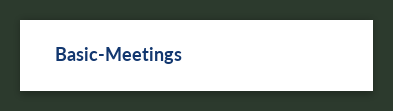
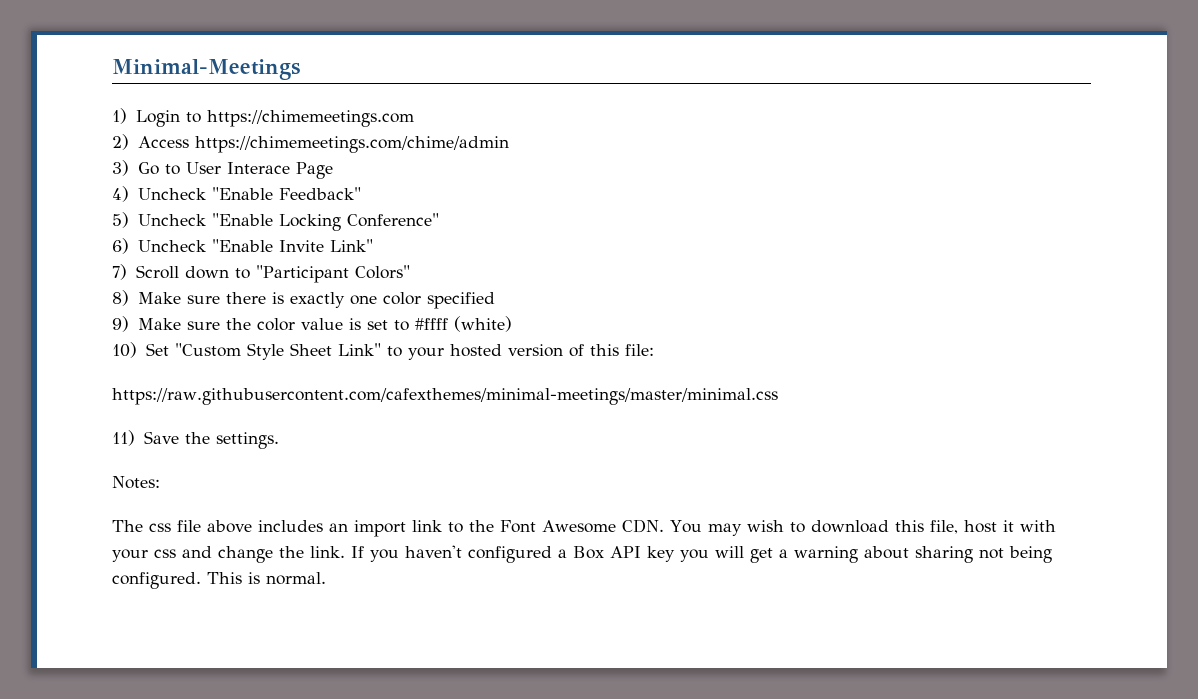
[55,47,182,64] Basic-Meetings -> [112,59,300,80] [112,108,414,127] [112,134,509,153] [112,160,333,179] [112,186,361,202] [112,212,439,231] [112,238,373,254] [112,264,410,283] [112,290,495,309] [112,316,512,332] [112,342,654,360] [112,388,778,405] [112,430,279,449] [112,476,160,489] [112,519,1056,537] [112,545,1052,563] [112,572,326,589] Minimal-Meetings // 1) Login to https://chimemeetings.com // 2) Access https://chimemeetings.com/chime/admin // 3) Go to User Interace Page // 4) Uncheck "Enable Feedback" // 5) Uncheck "Enable Locking Conference" // 6) Uncheck "Enable Invite Link" // 7) Scroll down to "Participant Colors" // 8) Make sure there is exactly one color specified // 9) Make sure the color value is set to #ffff (white) // 10) Set "Custom Style Sheet Link" to your hosted version of this file: // https://raw.githubusercontent.com/cafexthemes/minimal-meetings/master/minimal.css // 11) Save the settings. // Notes: // The css file above includes an import link to the Font Awesome CDN. You may wish to download this file, host it with your css and change the link. If you haven't configured a Box API key you will get a warning about sharing not being configured. This is normal.

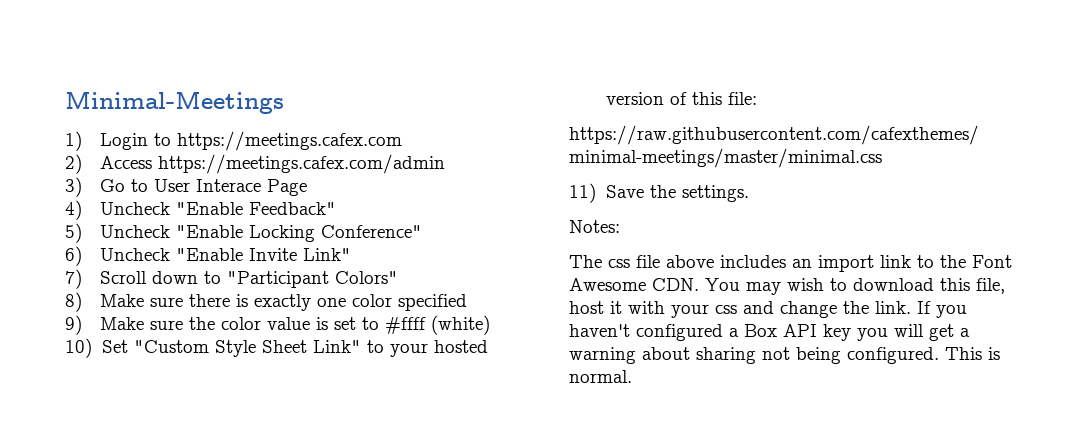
[206,110,414,127] https://chimemeetings.com -> [176,131,402,151] https://meetings.cafex.com
[194,136,509,153] https://chimemeetings.com/chime/admin -> [157,154,445,174] https://meetings.cafex.com/admin

